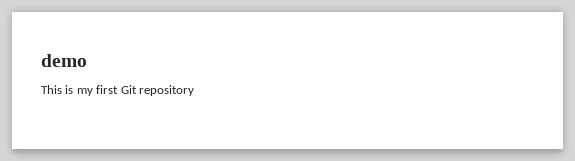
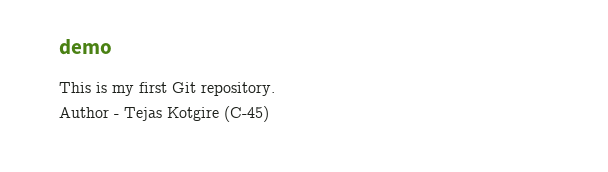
[138,85,194,96] repository -> [201,82,275,96] [59,106,269,122] repository. // Author - Tejas Kotgire (C-45)

